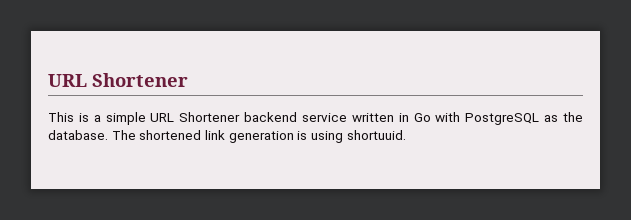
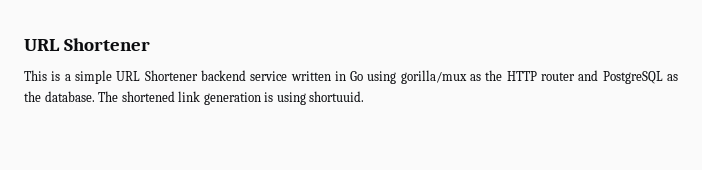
[435,112,461,122] with -> [367,70,599,84] using gorilla/mux as the HTTP router and

